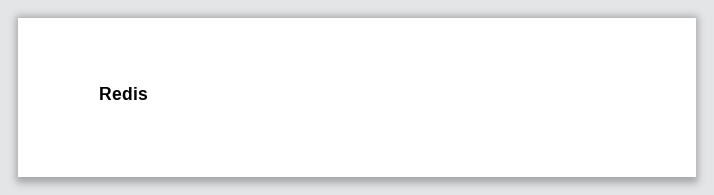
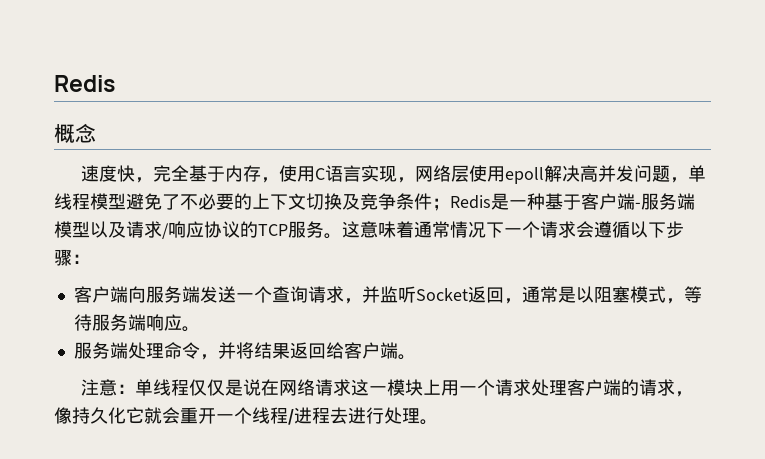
[99,87,148,100] Redis -> [54,75,115,92] [54,123,96,143] [81,165,707,184] [54,193,695,211] [54,221,684,239] [54,249,90,266] [73,286,702,304] [73,314,200,332] [73,342,416,360] [81,379,694,397] [54,407,438,425] Redis // 概念 // 速度快，完全基于内存，使用C语言实现，网络层使用epoll解决高并发问题，单线程模型避免了不必要的上下文切换及竞争条件；Redis是一种基于客户端-服务端模型以及请求/响应协议的TCP服务。这意味着通常情况下一个请求会遵循以下步骤： // 客户端向服务端发送一个查询请求，并监听Socket返回，通常是以阻塞模式，等待服务端响应。 // 服务端处理命令，并将结果返回给客户端。 // 注意：单线程仅仅是说在网络请求这一模块上用一个请求处理客户端的请求，像持久化它就会重开一个线程/进程去进行处理。

